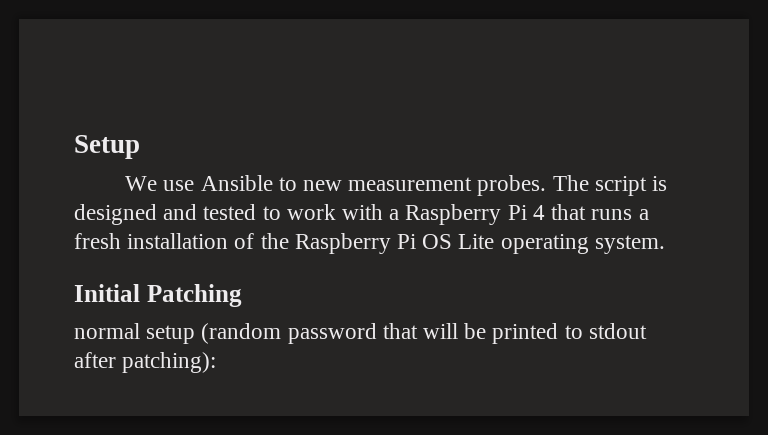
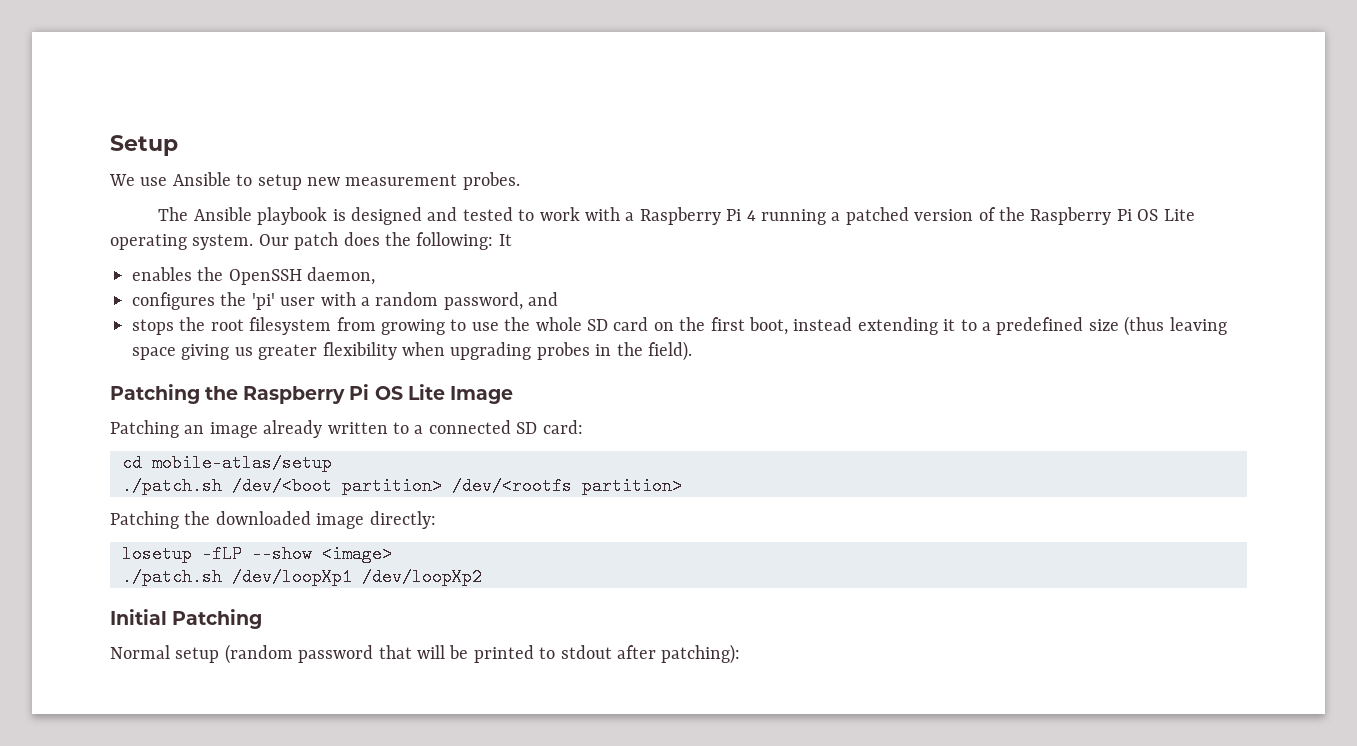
(297, 184) none -> [257,174,302,190] setup
[552,175,647,196] The script -> [158,207,328,225] // The Ansible playbook
[551,204,649,220] [74,233,229,249] that runs a fresh installation -> [760,207,974,225] running a patched version
(665, 244) none -> [258,232,512,250] [132,267,376,285] [132,292,559,310] [132,316,1227,336] [132,341,692,361] [110,384,513,404] [110,420,583,438] [122,454,332,472] [122,477,682,495] [110,511,436,529] [122,545,392,563] [122,568,482,586] Our patch does the following: It // enables the OpenSSH daemon, // configures the 'pi' user with a random password, and // stops the root filesystem from growing to use the whole SD card on the first boot, instead extending it to a predefined size (thus leaving space giving us greater flexibility when upgrading probes in the field). // Patching the Raspberry Pi OS Lite Image // Patching an image already written to a connected SD card: // cd mobile-atlas/setup // ./patch.sh /dev/<boot partition> /dev/<rootfs partition> // Patching the downloaded image directly: // losetup -fLP --show <image> // ./patch.sh /dev/loopXp1 /dev/loopXp2
[74,323,140,339] normal -> [110,645,170,659] Normal

